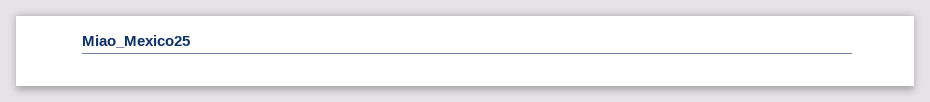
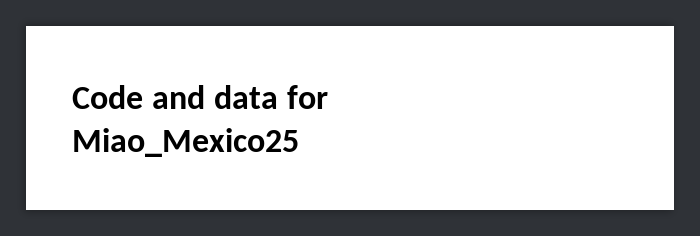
(82, 41) none -> [72,85,329,109] Code and data for

